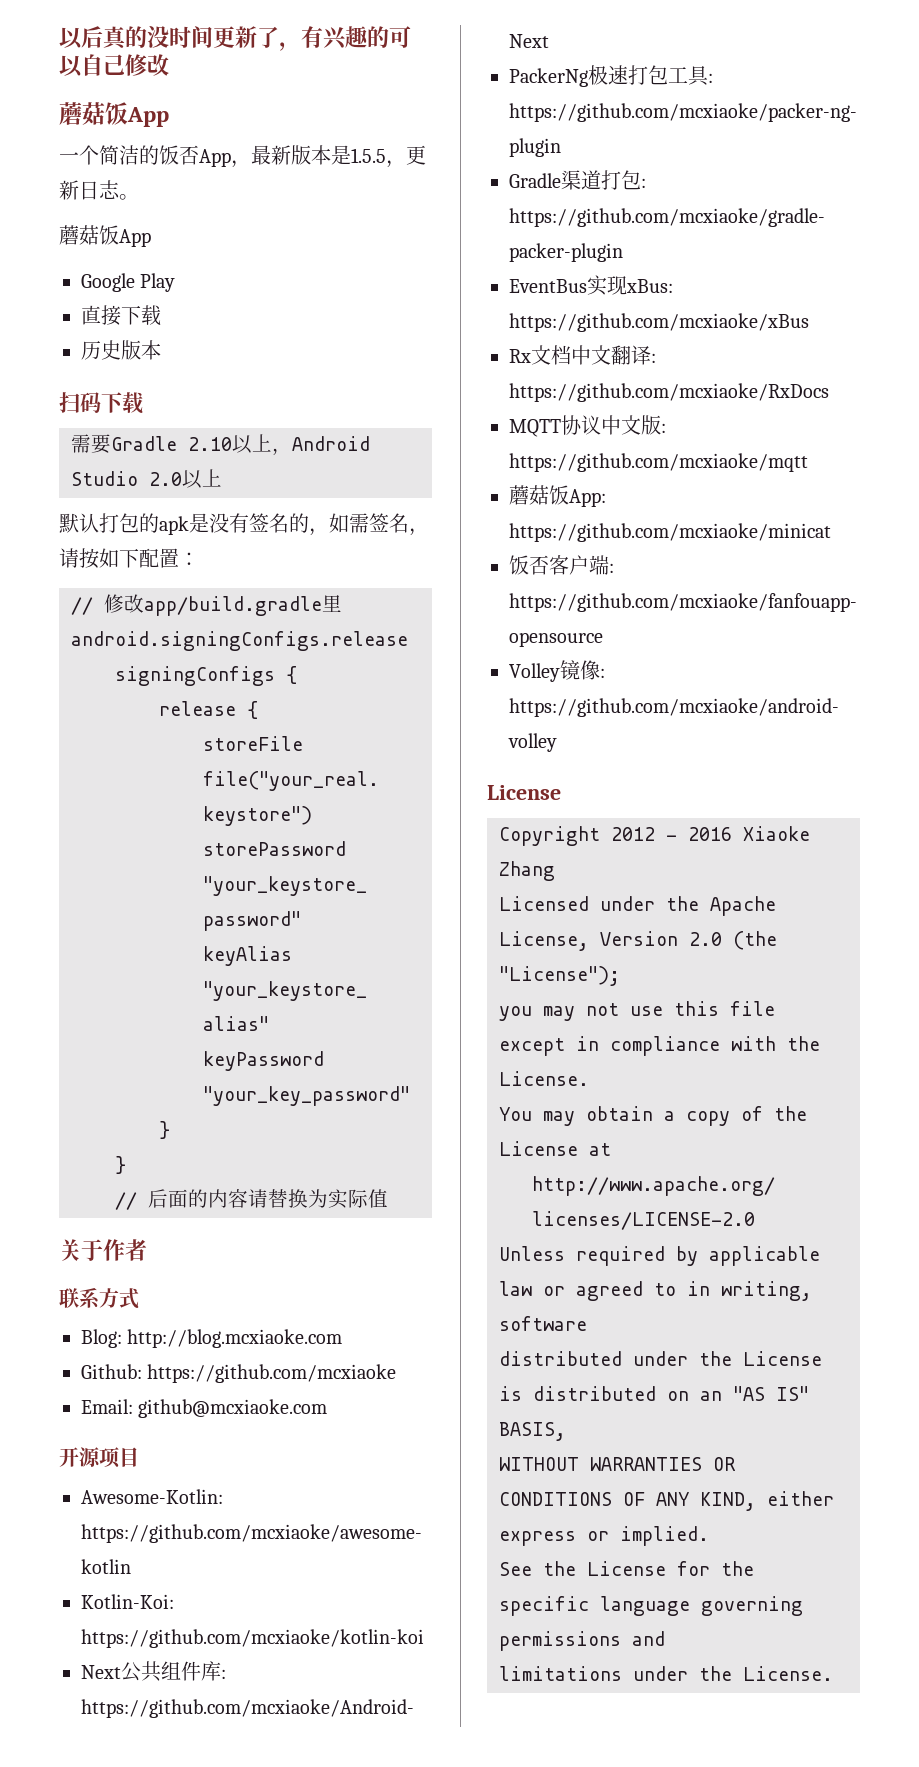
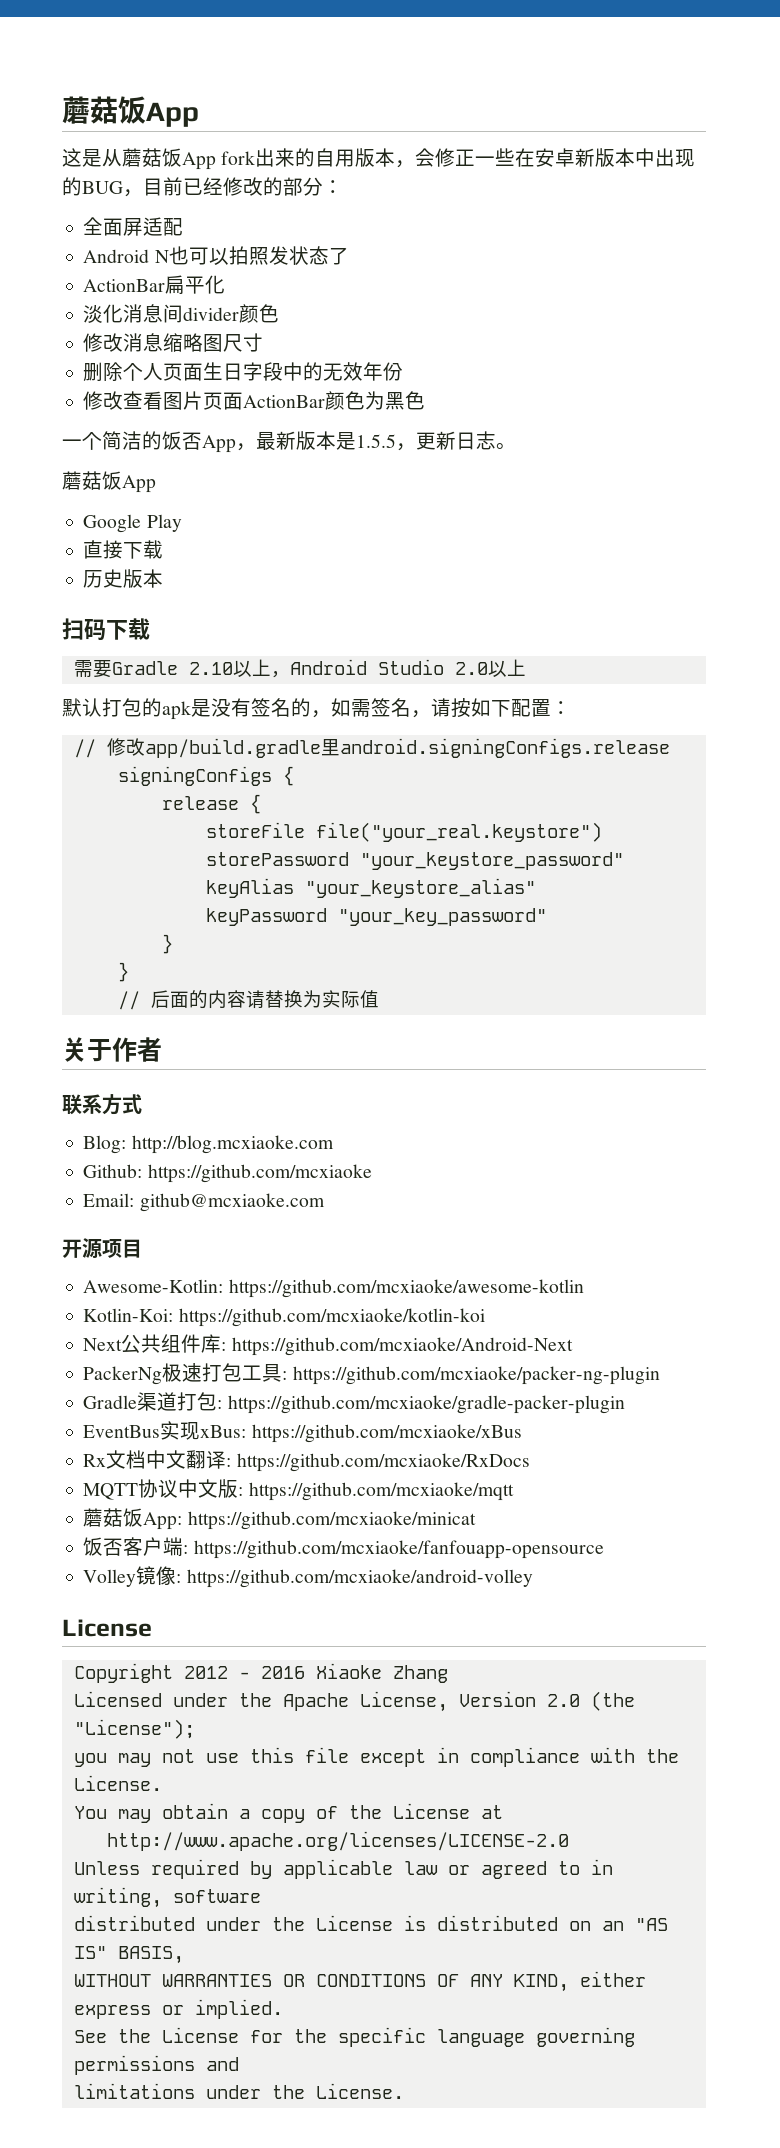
[59,26,411,51] [59,54,169,77] [59,102,169,127] 以后真的没时间更新了，有兴趣的可以自己修改 // 蘑菇饭App -> [62,96,199,127] [62,148,696,170] [62,177,343,197] [83,217,184,236] [83,246,349,265] [83,275,226,294] [83,304,280,323] [83,333,264,352] [83,362,404,382] [83,391,426,410] 蘑菇饭App // 这是从蘑菇饭App fork出来的自用版本，会修正一些在安卓新版本中出现的BUG，目前已经修改的部分： // 全面屏适配 // Android N也可以拍照发状态了 // ActionBar扁平化 // 淡化消息间divider颜色 // 修改消息缩略图尺寸 // 删除个人页面生日字段中的无效年份 // 修改查看图片页面ActionBar颜色为黑色

